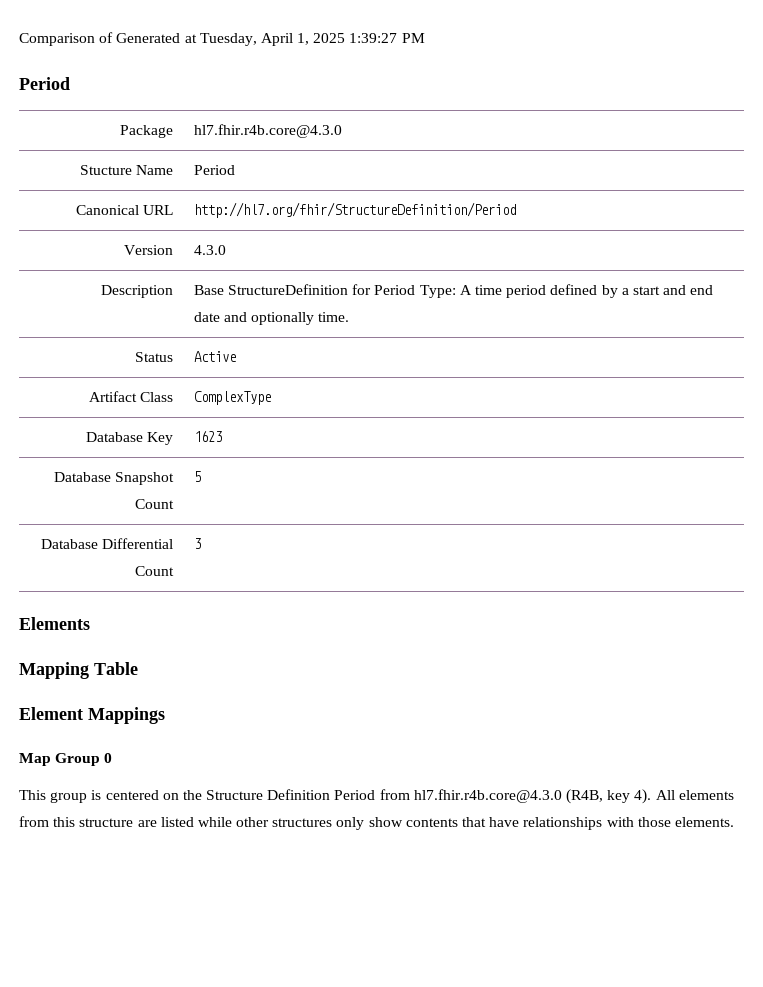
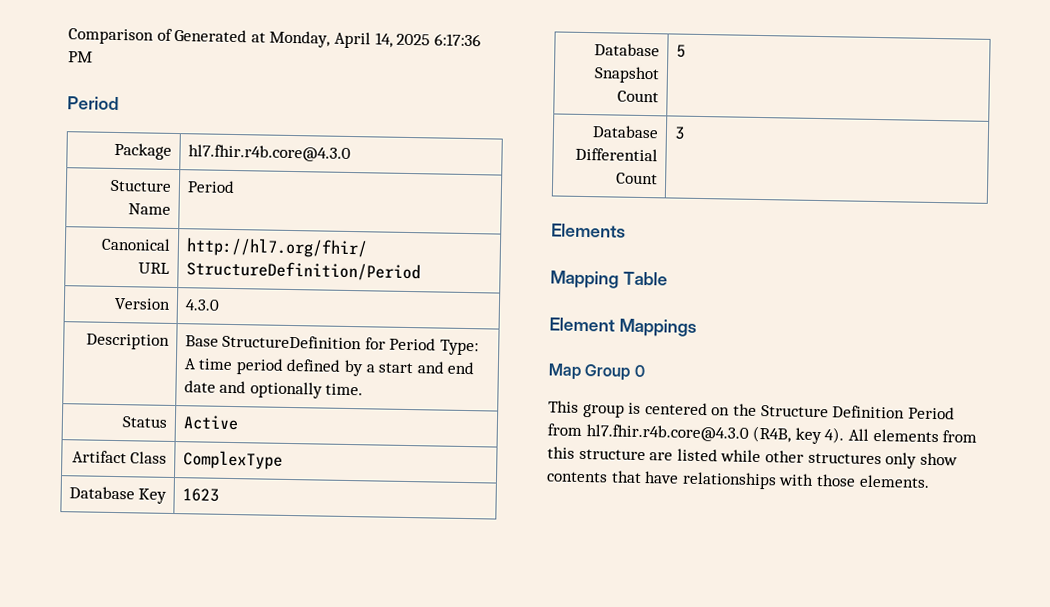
[199,33,398,46] Tuesday, April 1, 2025 1:39:27 -> [269,30,481,49] Monday, April 14, 2025 6:17:36

